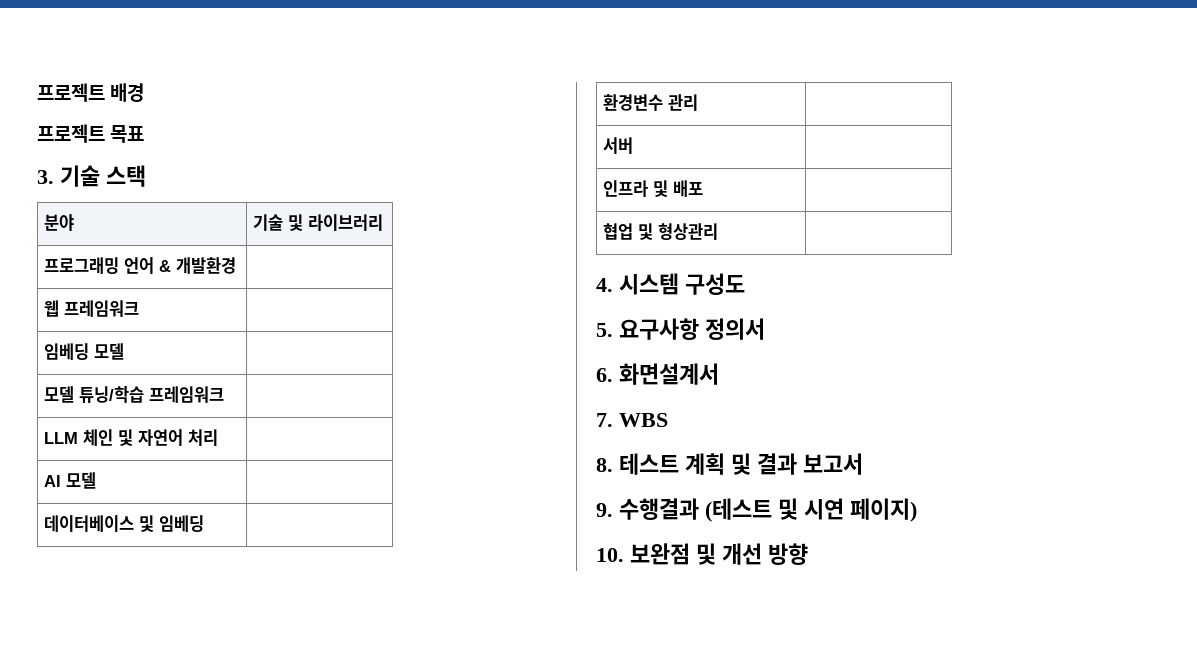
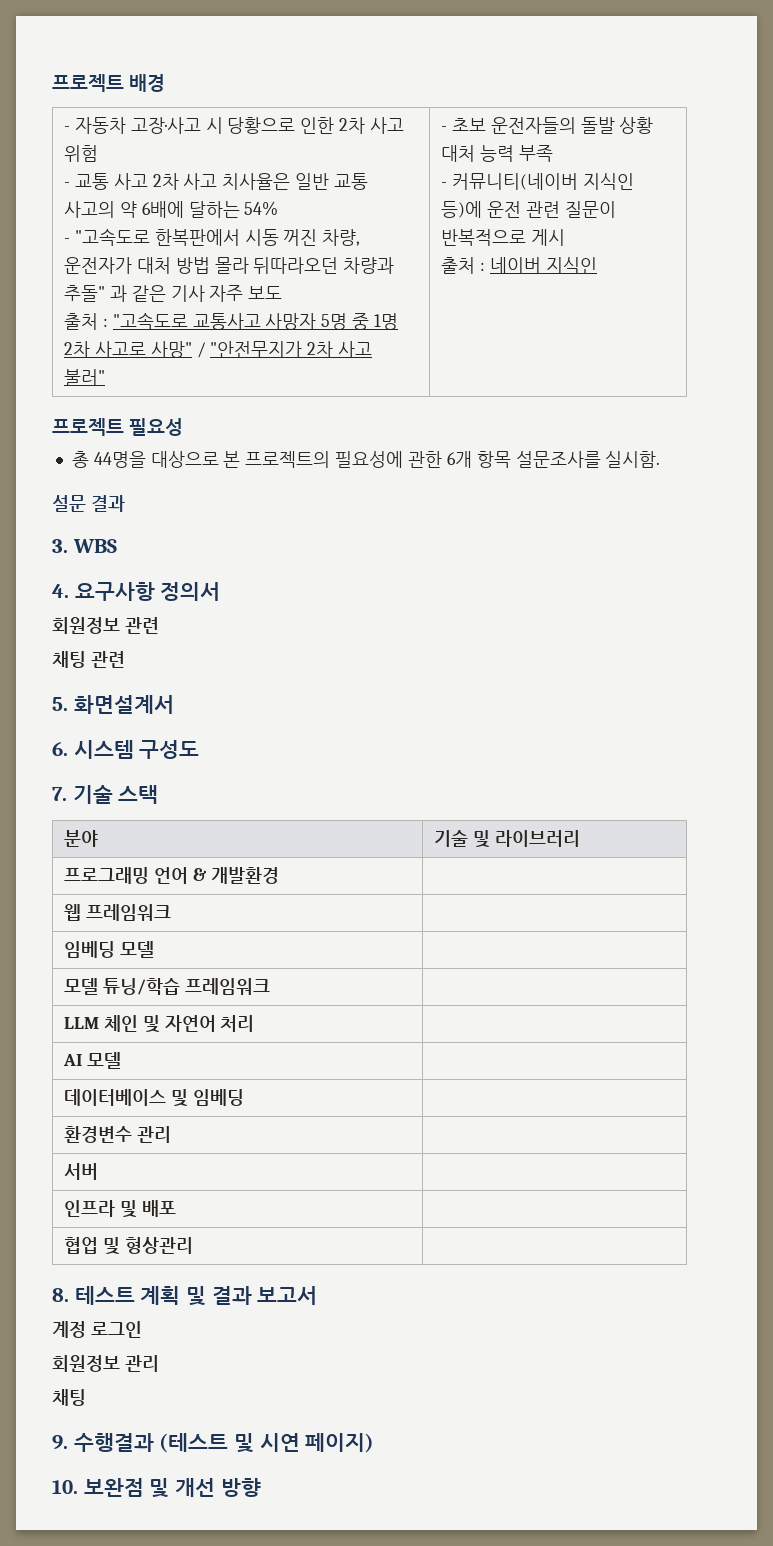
[37,124,145,143] [37,170,54,184] // 프로젝트 목표 // 3. -> [64,117,405,134] [64,145,99,162] [64,173,369,190] [64,201,279,218] [64,228,361,246] [64,257,395,274] [64,285,283,302] [64,312,399,330] [64,341,373,358] [64,369,106,386] [441,117,654,134] [441,145,553,162] [441,173,634,190] [441,201,616,218] [441,229,565,246] [441,257,597,274] [52,418,184,436] [71,451,661,468] [52,495,125,512] [52,539,117,553] [52,582,221,601] [52,617,159,634] [52,651,125,668] [52,695,174,714] [52,740,200,759] [52,787,67,801] // - 자동차 고장·사고 시 당황으로 인한 2차 사고 위험 // - 교통 사고 2차 사고 치사율은 일반 교통 사고의 약 6배에 달하는 54% // - "고속도로 한복판에서 시동 꺼진 차량, 운전자가 대처 방법 몰라 뒤따라오던 차량과 추돌" 과 같은 기사 자주 보도 // 출처 : "고속도로 교통사고 사망자 5명 중 1명 2차 사고로 사망" / "안전무지가 2차 사고 불러" | - 초보 운전자들의 돌발 상황 대처 능력 부족 // - 커뮤니티(네이버 지식인 등)에 운전 관련 질문이 반복적으로 게시 // 출처 : 네이버 지식인 // 프로젝트 필요성 // 총 44명을 대상으로 본 프로젝트의 필요성에 관한 6개 항목 설문조사를 실시함. // 설문 결과 // 3. WBS // 4. 요구사항 정의서 // 회원정보 관련 // 채팅 관련 // 5. 화면설계서 // 6. 시스템 구성도 // 7.
[596,273,745,295] [596,318,765,340] [596,363,719,385] [596,413,668,427] // 4. 시스템 구성도 // 5. 요구사항 정의서 // 6. 화면설계서 // 7. WBS -> (193, 1245) none
(863, 464) none -> [52,1321,142,1338] [52,1355,159,1372] [52,1389,86,1406] // 계정 로그인 // 회원정보 관리 // 채팅

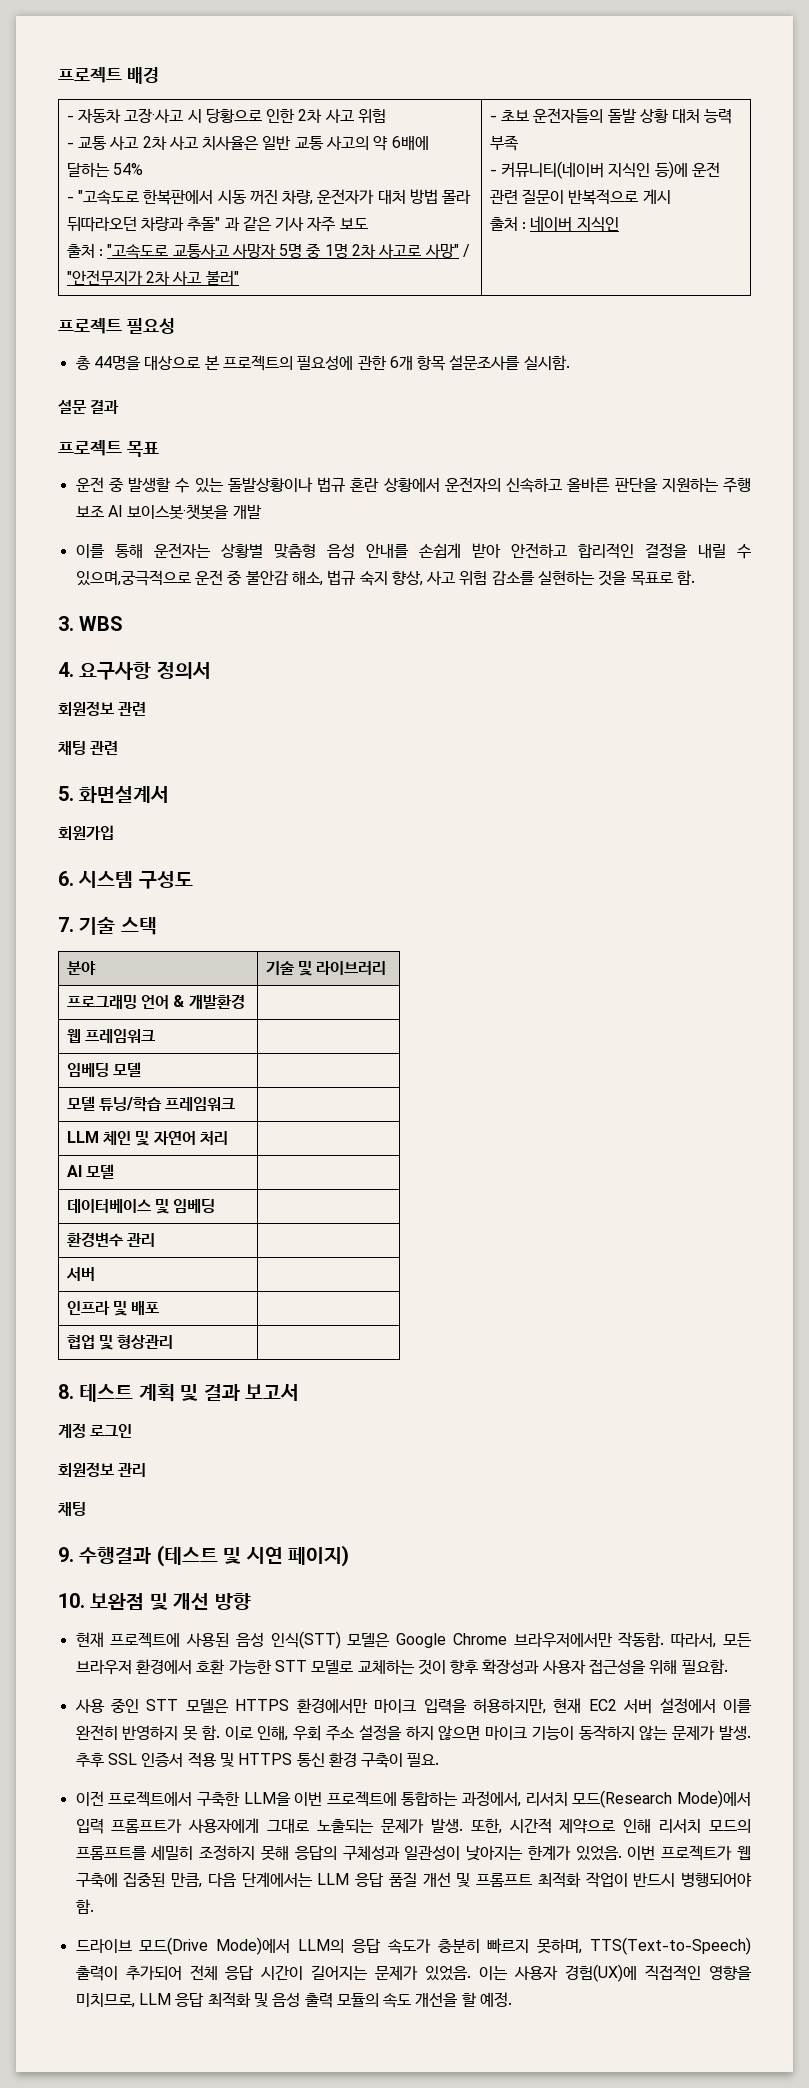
(125, 503) none -> [58,440,159,457] [75,477,751,493] [75,504,262,520] [75,543,752,559] [75,570,696,586] // 프로젝트 목표 // 운전 중 발생할 수 있는 돌발상황이나 법규 혼란 상황에서 운전자의 신속하고 올바른 판단을 지원하는 주행 보조 AI 보이스봇·챗봇을 개발 // 이를 통해 운전자는 상황별 맞춤형 음성 안내를 손쉽게 받아 안전하고 합리적인 결정을 내릴 수 있으며,궁극적으로 운전 중 불안감 해소, 법규 숙지 향상, 사고 위험 감소를 실현하는 것을 목표로 함.
(174, 704) none -> [58,825,114,840] // 회원가입
(261, 1487) none -> [75,1631,752,1649] [75,1659,728,1675] [74,1698,752,1714] [75,1725,751,1741] [75,1752,440,1768] [75,1790,751,1808] [75,1818,752,1834] [75,1845,751,1861] [75,1872,752,1888] [75,1899,94,1914] [75,1937,751,1955] [75,1964,752,1982] [75,1992,513,2008] // 현재 프로젝트에 사용된 음성 인식(STT) 모델은 Google Chrome 브라우저에서만 작동함. 따라서, 모든 브라우저 환경에서 호환 가능한 STT 모델로 교체하는 것이 향후 확장성과 사용자 접근성을 위해 필요함. // 사용 중인 STT 모델은 HTTPS 환경에서만 마이크 입력을 허용하지만, 현재 EC2 서버 설정에서 이를 완전히 반영하지 못 함. 이로 인해, 우회 주소 설정을 하지 않으면 마이크 기능이 동작하지 않는 문제가 발생. 추후 SSL 인증서 적용 및 HTTPS 통신 환경 구축이 필요. // 이전 프로젝트에서 구축한 LLM을 이번 프로젝트에 통합하는 과정에서, 리서치 모드(Research Mode)에서 입력 프롬프트가 사용자에게 그대로 노출되는 문제가 발생. 또한, 시간적 제약으로 인해 리서치 모드의 프롬프트를 세밀히 조정하지 못해 응답의 구체성과 일관성이 낮아지는 한계가 있었음. 이번 프로젝트가 웹 구축에 집중된 만큼, 다음 단계에서는 LLM 응답 품질 개선 및 프롬프트 최적화 작업이 반드시 병행되어야 함. // 드라이브 모드(Drive Mode)에서 LLM의 응답 속도가 충분히 빠르지 못하며, TTS(Text-to-Speech) 출력이 추가되어 전체 응답 시간이 길어지는 문제가 있었음. 이는 사용자 경험(UX)에 직접적인 영향을 미치므로, LLM 응답 최적화 및 음성 출력 모듈의 속도 개선을 할 예정.

